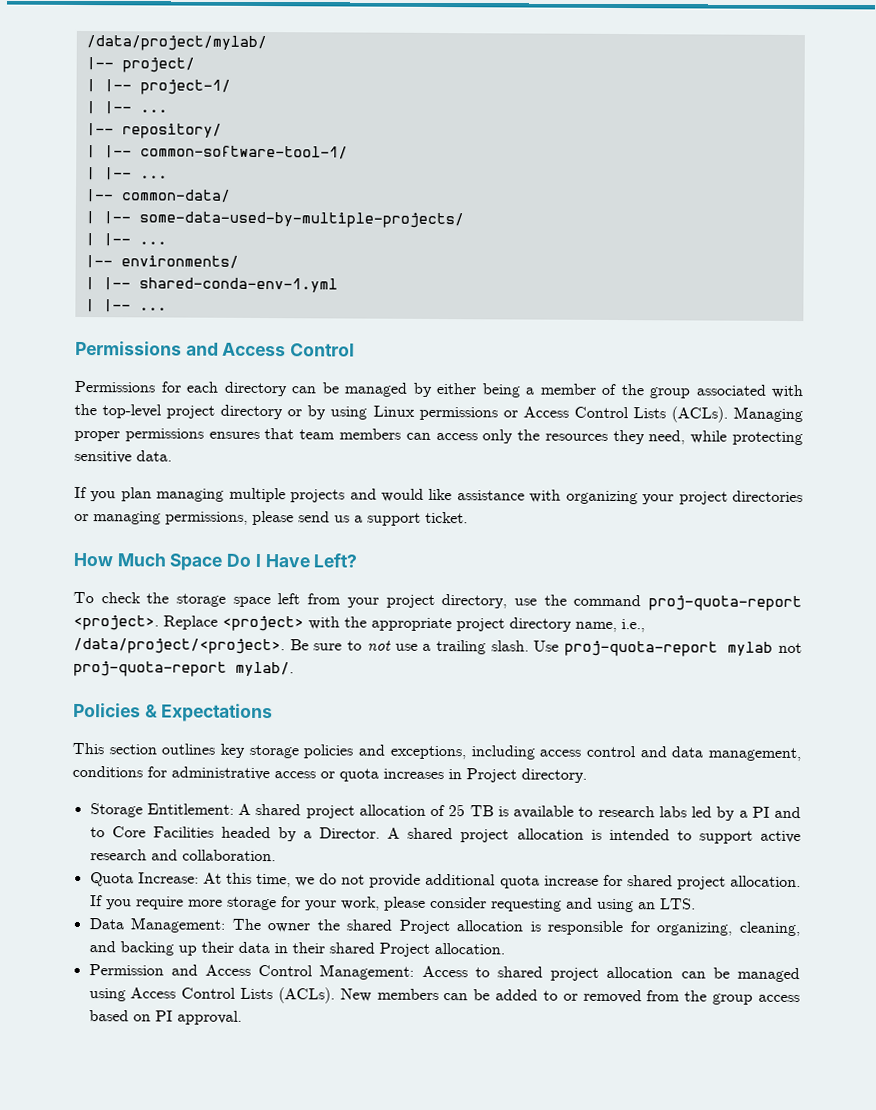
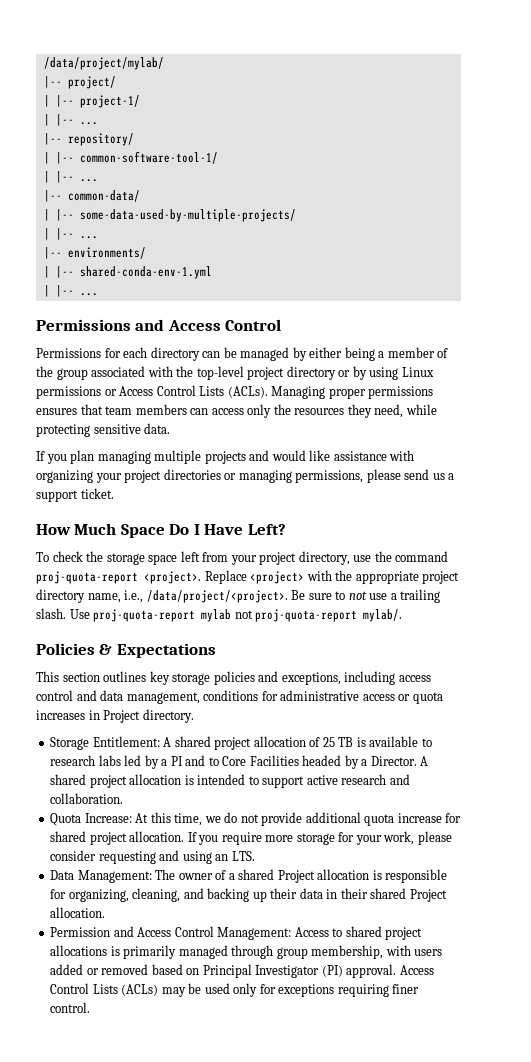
[316,919,340,931] the -> [215,870,235,880] of a
[606,966,801,983] [88,987,800,1005] [88,1010,242,1025] allocation can be managed using Access Control Lists (ACLs). New members can be added to or removed from the group access based on PI approval. -> [50,945,443,959] [50,964,434,978] [50,983,420,997] [50,1002,91,1013] allocations is primarily managed through group membership, with users added or removed based on Principal Investigator (PI) approval. Access Control Lists (ACLs) may be used only for exceptions requiring finer control.

